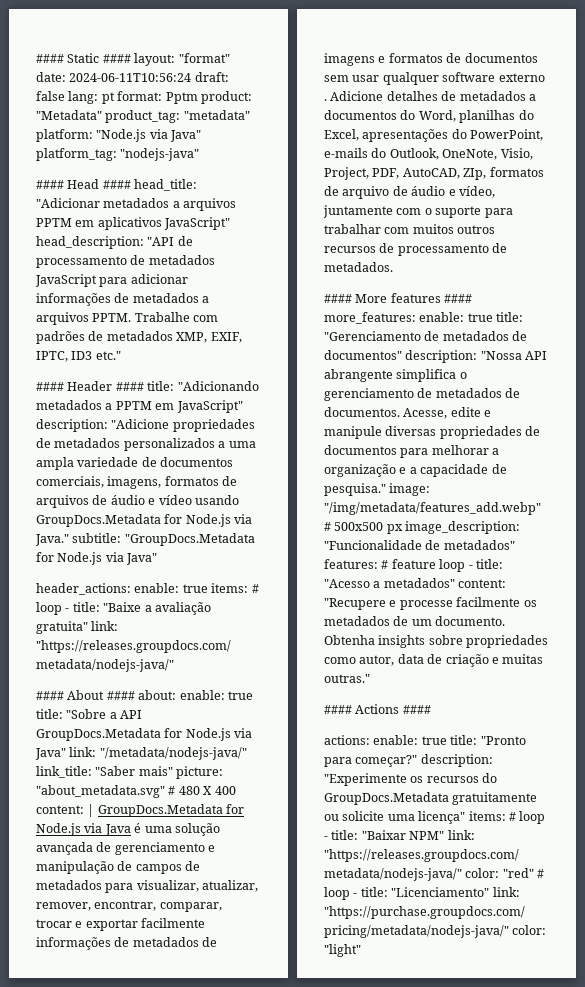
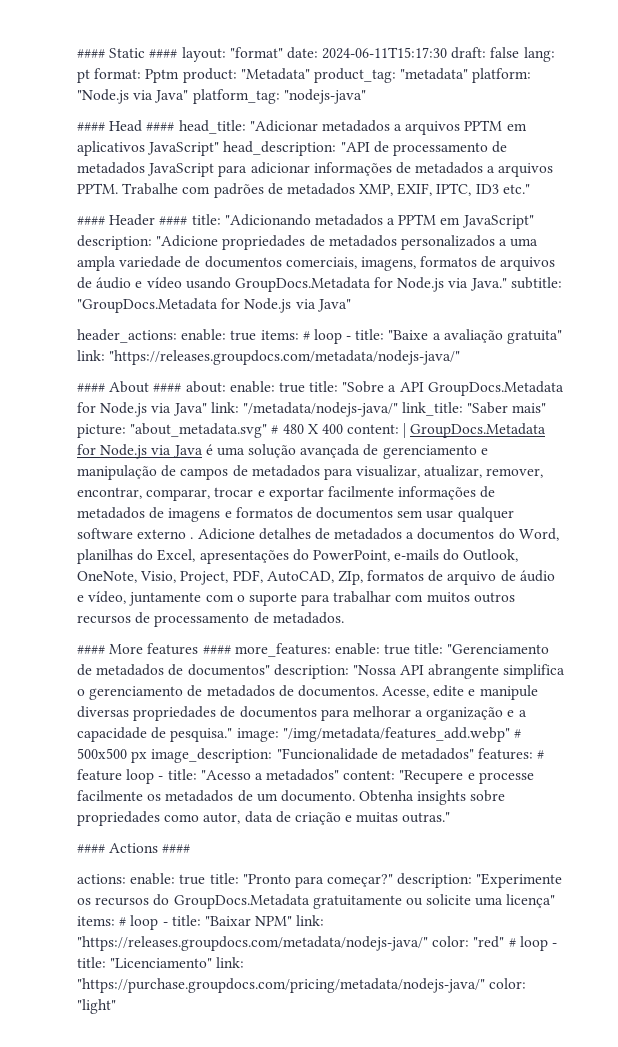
[69,73,192,82] 2024-06-11T10:56:24 -> [322,47,448,59] 2024-06-11T15:17:30

